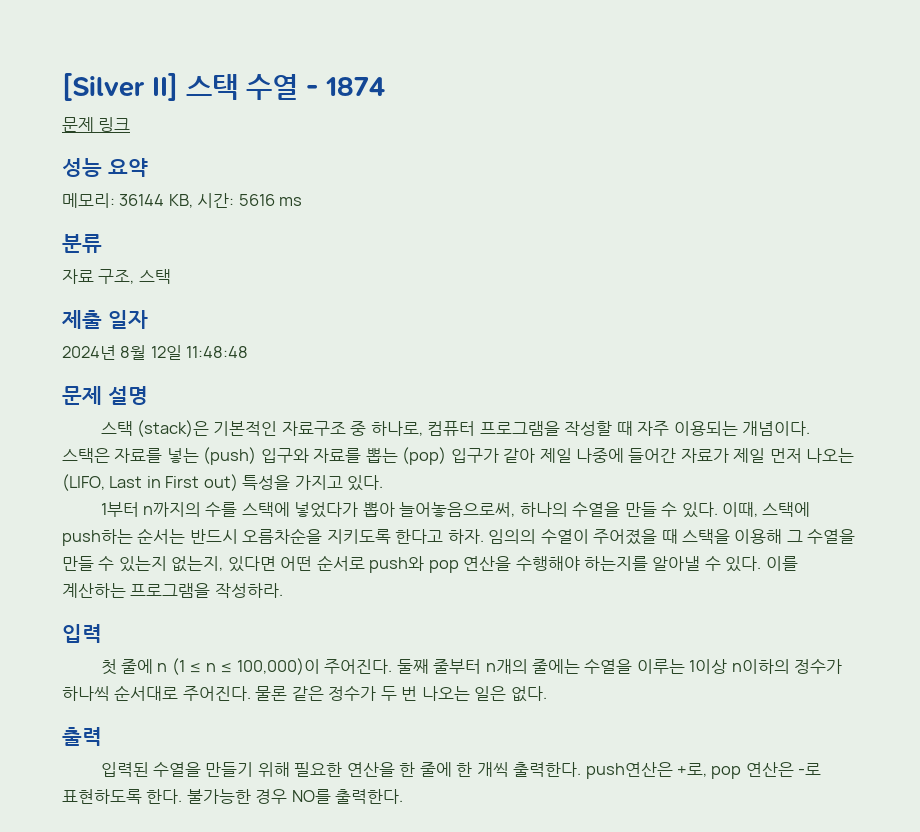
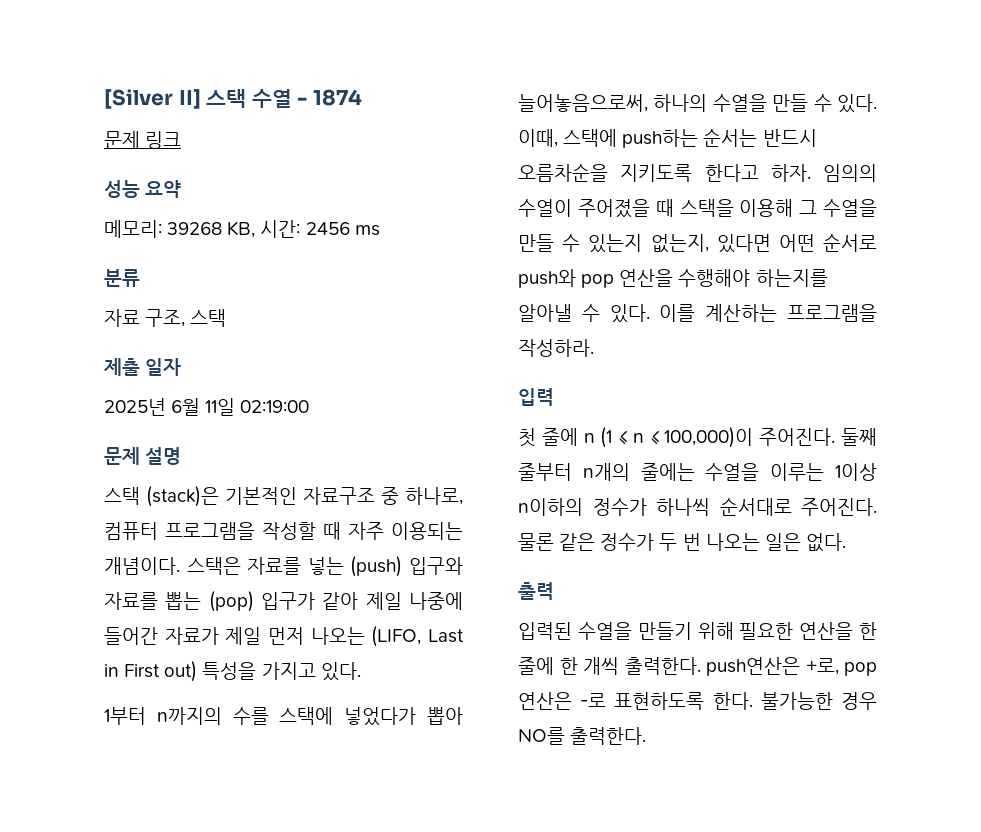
[119,194,165,206] 36144 -> [167,222,223,235] 39268
[238,194,275,206] 5616 -> [305,222,350,235] 2456
[62,345,249,360] 2024년 8월 12일 11:48:48 -> [104,398,310,416] 2025년 6월 11일 02:19:00

